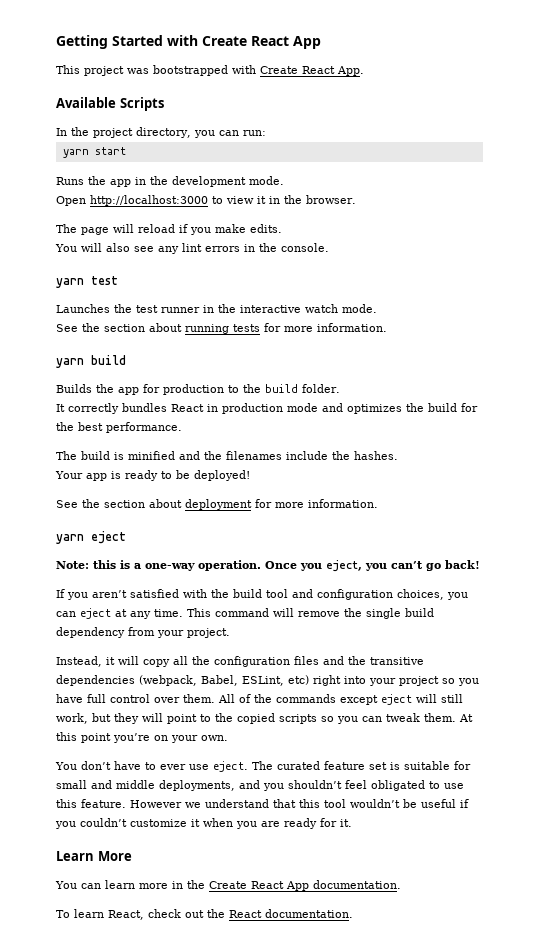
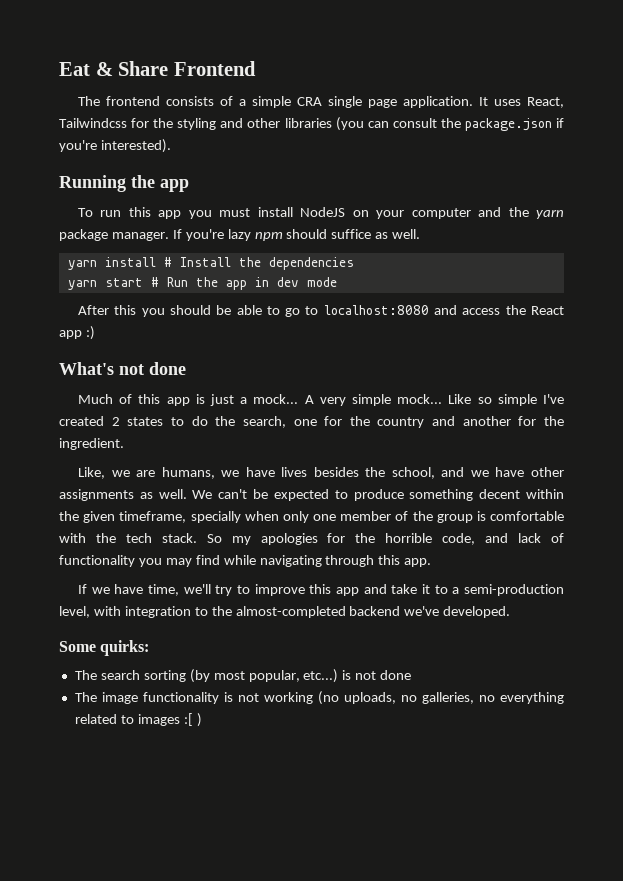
[56,35,321,49] [56,65,364,76] [56,97,164,111] [56,127,266,138] Getting Started with Create React App // This project was bootstrapped with Create React App. // Available Scripts // In the project directory, you can run: -> [59,61,256,76] [78,96,564,108] [59,117,564,131] [59,139,171,153] [59,175,189,192] [78,207,564,219] [59,229,421,241] [67,257,354,270] Eat & Share Frontend // The frontend consists of a simple CRA single page application. It uses React, Tailwindcss for the styling and other libraries (you can consult the package.json if you're interested). // Running the app // To run this app you must install NodeJS on your computer and the yarn package manager. If you're lazy npm should suffice as well. // yarn install # Install the dependencies
[56,177,84,185] // Runs -> [150,277,188,287] # Run
[150,176,284,187] [56,195,356,206] [56,224,282,235] [55,243,329,254] [56,276,118,288] [56,304,377,313] [56,323,387,334] [56,355,126,368] [56,384,340,395] [56,403,478,414] [56,422,182,433] [56,451,398,460] [55,470,250,481] [56,499,378,510] [56,531,126,544] [56,560,480,572] [56,589,468,600] [56,608,434,619] [56,627,230,638] [56,656,424,667] [56,675,479,686] [56,694,463,705] [56,713,473,724] [56,732,228,743] [55,761,471,772] [56,780,464,791] [56,799,469,808] [55,818,352,829] [56,851,132,861] [55,880,401,891] [56,909,353,920] the development mode. // Open http://localhost:3000 to view it in the browser. // The page will reload if you make edits. // You will also see any lint errors in the console. // yarn test // Launches the test runner in the interactive watch mode. // See the section about running tests for more information. // yarn build // Builds the app for production to the build folder. // It correctly bundles React in production mode and optimizes the build for the best performance. // The build is minified and the filenames include the hashes. // Your app is ready to be deployed! // See the section about deployment for more information. // yarn eject // Note: this is a one-way operation. Once you eject, you can’t go back! // If you aren’t satisfied with the build tool and configuration choices, you can eject at any time. This command will remove the single build dependency from your project. // Instead, it will copy all the configuration files and the transitive dependencies (webpack, Babel, ESLint, etc) right into your project so you have full control over them. All of the commands except eject will still work, but they will point to the copied scripts so you can tweak them. At this point you’re on your own. // You don’t have to ever use eject. The curated feature set is suitable for small and middle deployments, and you shouldn’t feel obligated to use this feature. However we understand that this tool wouldn’t be useful if you couldn’t customize it when you are ready for it. // Learn More // You can learn more in the Create React App documentation. // To learn React, check out the React documentation. -> [276,277,337,287] [78,305,565,317] [59,326,95,340] [59,362,186,375] [78,394,564,406] [59,416,565,428] [59,438,124,450] [78,467,565,479] [59,489,564,501] [59,511,565,523] [59,533,564,545] [59,555,432,567] [78,584,565,596] [59,606,511,618] [59,640,150,656] [74,669,412,683] [74,691,564,705] [74,713,202,727] dev mode // After this you should be able to go to localhost:8080 and access the React app :) // What's not done // Much of this app is just a mock... A very simple mock... Like so simple I've created 2 states to do the search, one for the country and another for the ingredient. // Like, we are humans, we have lives besides the school, and we have other assignments as well. We can't be expected to produce something decent within the given timeframe, specially when only one member of the group is comfortable with the tech stack. So my apologies for the horrible code, and lack of functionality you may find while navigating through this app. // If we have time, we'll try to improve this app and take it to a semi-production level, with integration to the almost-completed backend we've developed. // Some quirks: // The search sorting (by most popular, etc...) is not done // The image functionality is not working (no uploads, no galleries, no everything related to images :[ )

